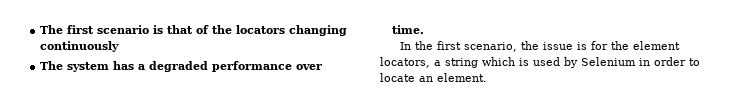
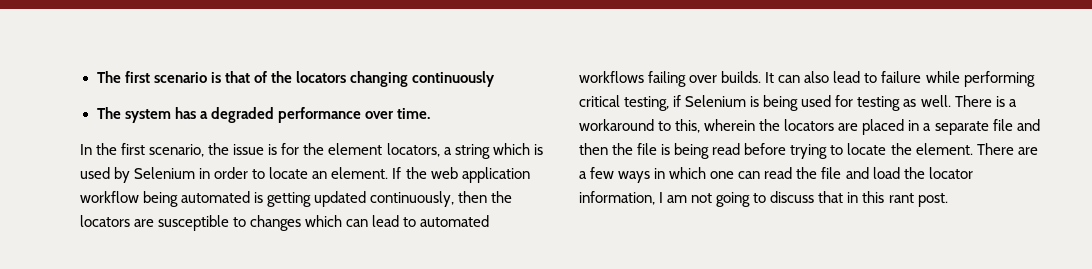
(487, 77) none -> [392,167,530,183] [80,191,513,207] [80,215,490,231] [579,71,1035,87] [579,95,1017,111] [579,119,1040,135] [579,143,1038,159] [579,167,973,183] [579,191,948,207] If the web application workflow being automated is getting updated continuously, then the locators are susceptible to changes which can lead to automated workflows failing over builds. It can also lead to failure while performing critical testing, if Selenium is being used for testing as well. There is a workaround to this, wherein the locators are placed in a separate file and then the file is being read before trying to locate the element. There are a few ways in which one can read the file and load the locator information, I am not going to discuss that in this rant post.

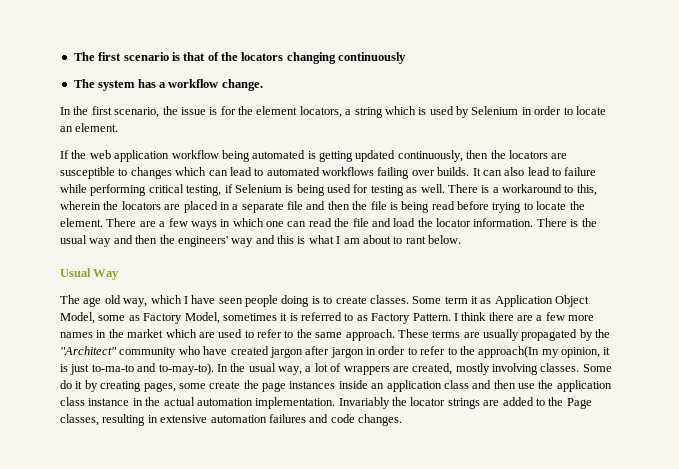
[210,107,430,123] degraded performance over time. -> [168,79,263,91] workflow change.
(389, 173) none -> (119, 127) //
[579,191,948,207] information, I am not going to discuss that in this rant post. -> [473,218,597,227] [60,235,461,247] [60,268,120,280] [60,295,590,307] [60,312,595,324] [60,329,611,341] [60,346,611,358] [60,363,612,375] [60,380,612,392] [60,397,592,409] [60,414,402,426] information. There is the usual way and then the engineers' way and this is what I am about to rant below. // Usual Way // The age old way, which I have seen people doing is to create classes. Some term it as Application Object Model, some as Factory Model, sometimes it is referred to as Factory Pattern. I think there are a few more names in the market which are used to refer to the same approach. These terms are usually propagated by the "Architect" community who have created jargon after jargon in order to refer to the approach(In my opinion, it is just to-ma-to and to-may-to). In the usual way, a lot of wrappers are created, mostly involving classes. Some do it by creating pages, some create the page instances inside an application class and then use the application class instance in the actual automation implementation. Invariably the locator strings are added to the Page classes, resulting in extensive automation failures and code changes.

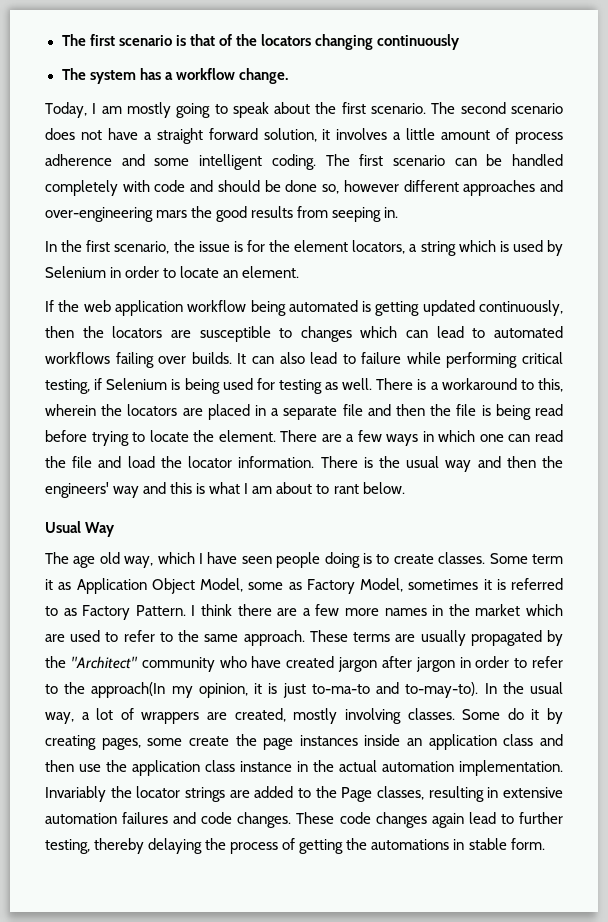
(263, 85) none -> [45,102,563,118] [45,128,563,144] [45,154,563,170] [45,180,563,196] [45,206,399,222] // Today, I am mostly going to speak about the first scenario. The second scenario does not have a straight forward solution, it involves a little amount of process adherence and some intelligent coding. The first scenario can be handled completely with code and should be done so, however different approaches and over-engineering mars the good results from seeping in.
(402, 420) none -> [296,812,564,828] [45,838,545,854] These code changes again lead to further testing, thereby delaying the process of getting the automations in stable form.

